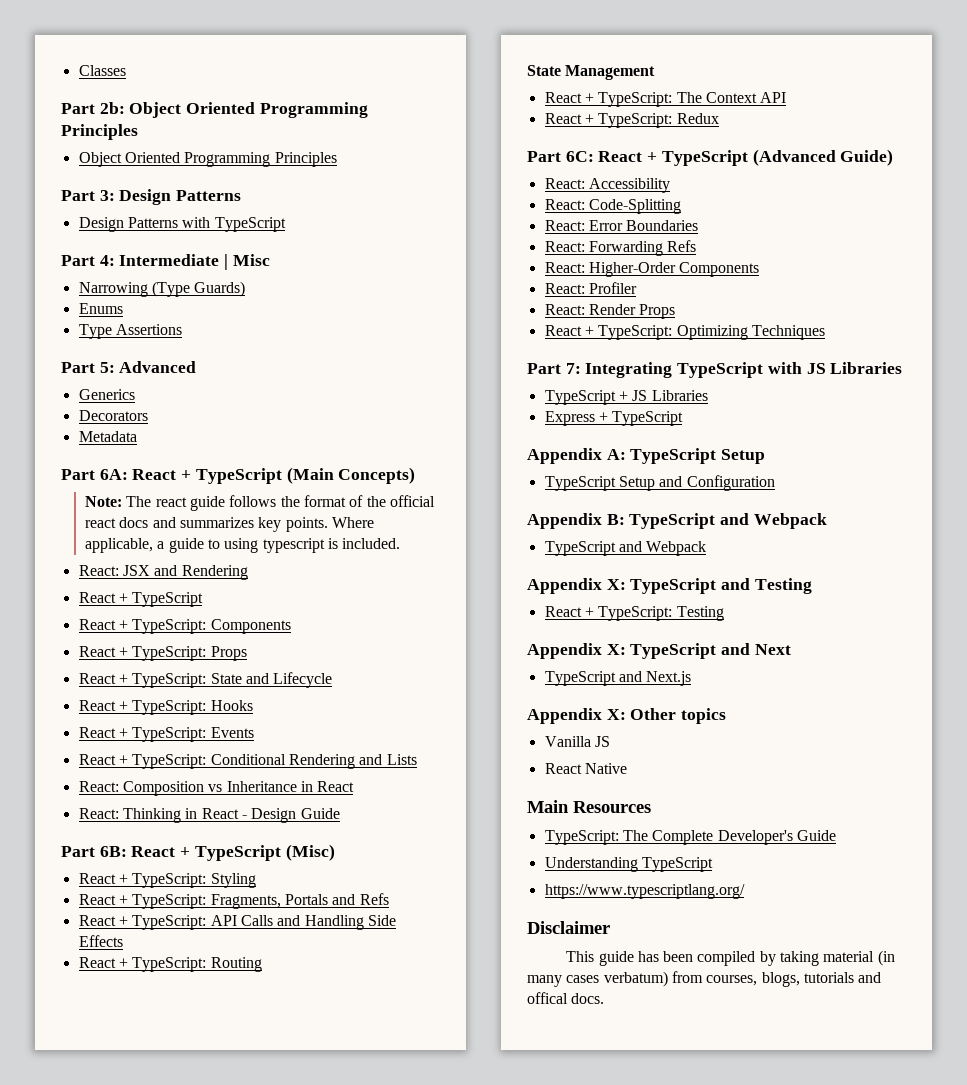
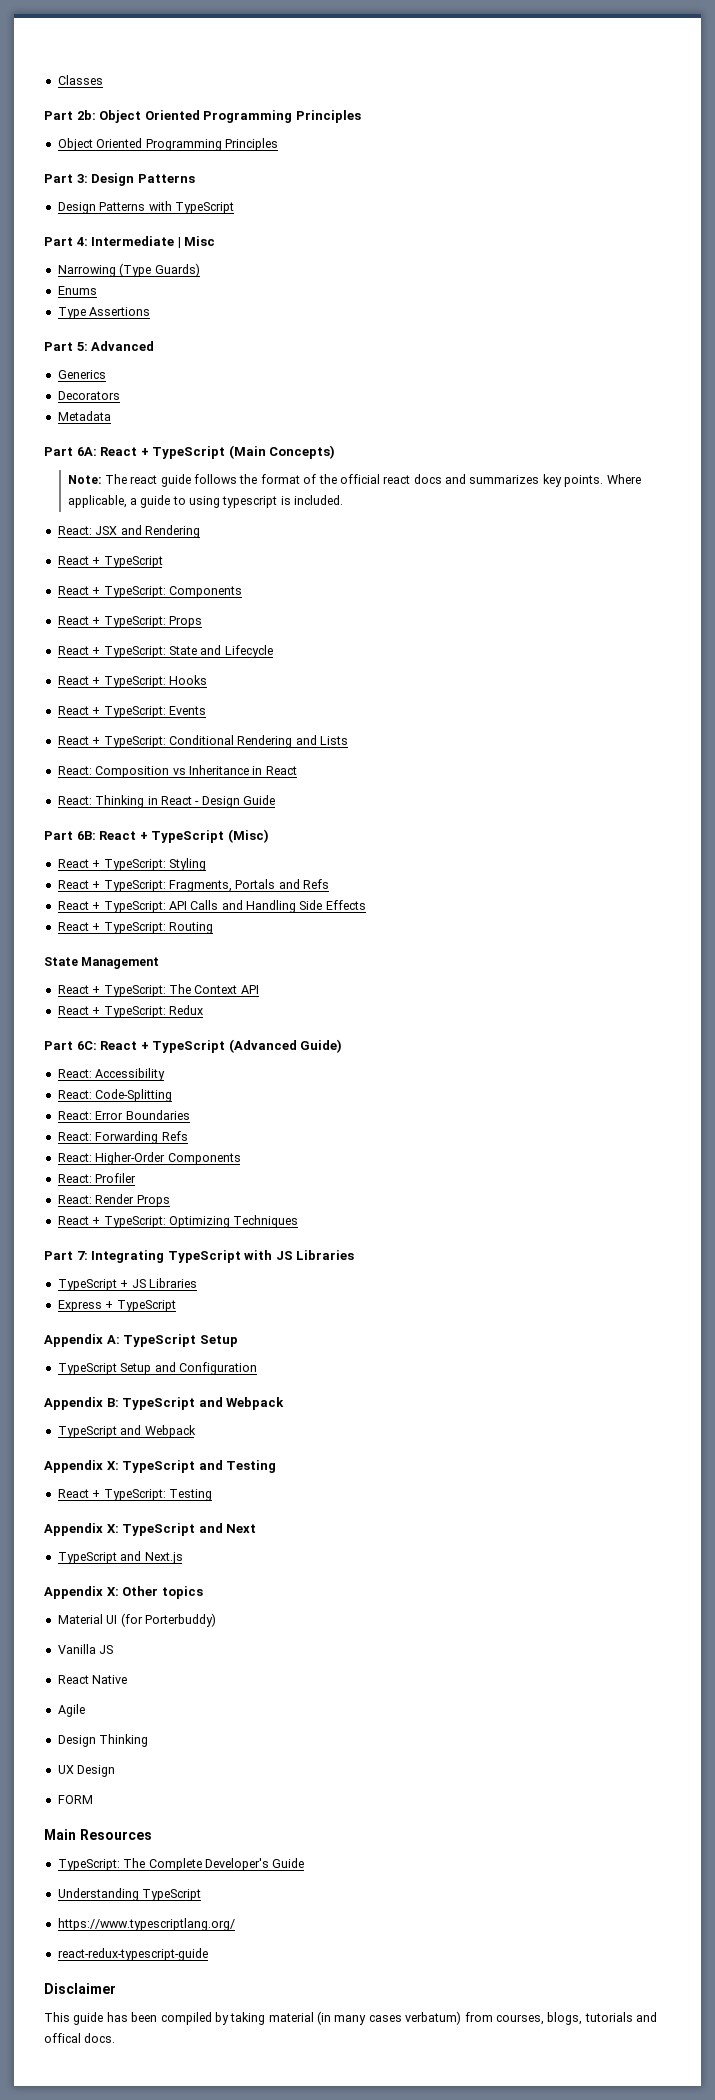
(727, 716) none -> [57,1613,216,1627] // Material UI (for Porterbuddy)
(627, 768) none -> [57,1704,85,1717] [57,1734,149,1747] [57,1765,116,1777] [57,1795,93,1804] // Agile // Design Thinking // UX Design // FORM
(745, 891) none -> [57,1948,208,1961] // react-redux-typescript-guide

